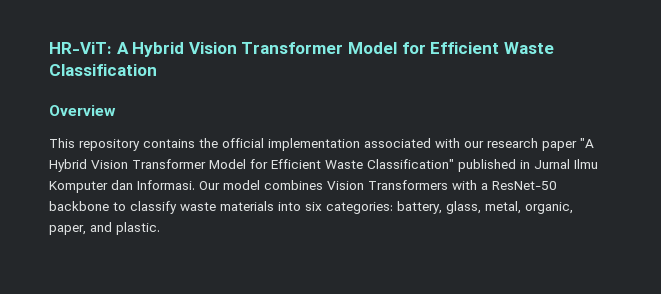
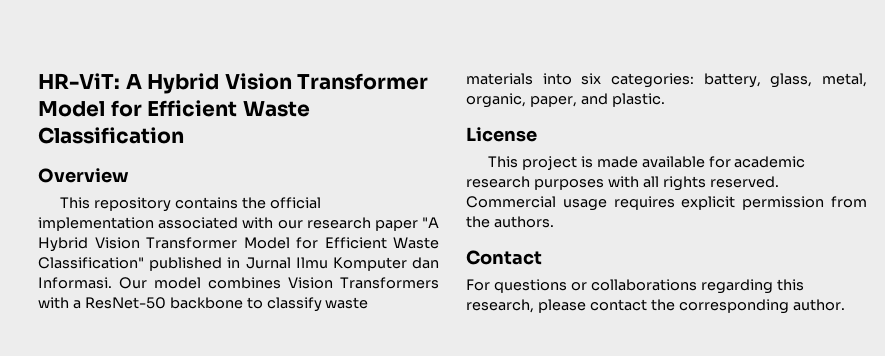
(160, 228) none -> [466,127,537,142] [487,156,806,170] [466,176,779,191] [466,196,867,211] [466,216,554,228] [466,250,542,265] [466,279,804,294] [466,299,845,314] // License // This project is made available for academic research purposes with all rights reserved. Commercial usage requires explicit permission from the authors. // Contact // For questions or collaborations regarding this research, please contact the corresponding author.

